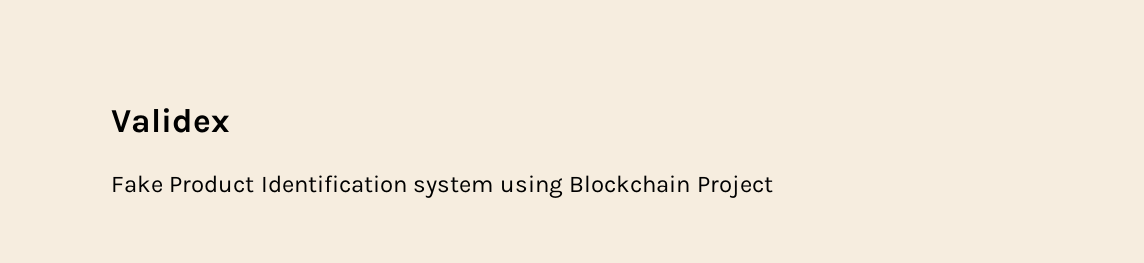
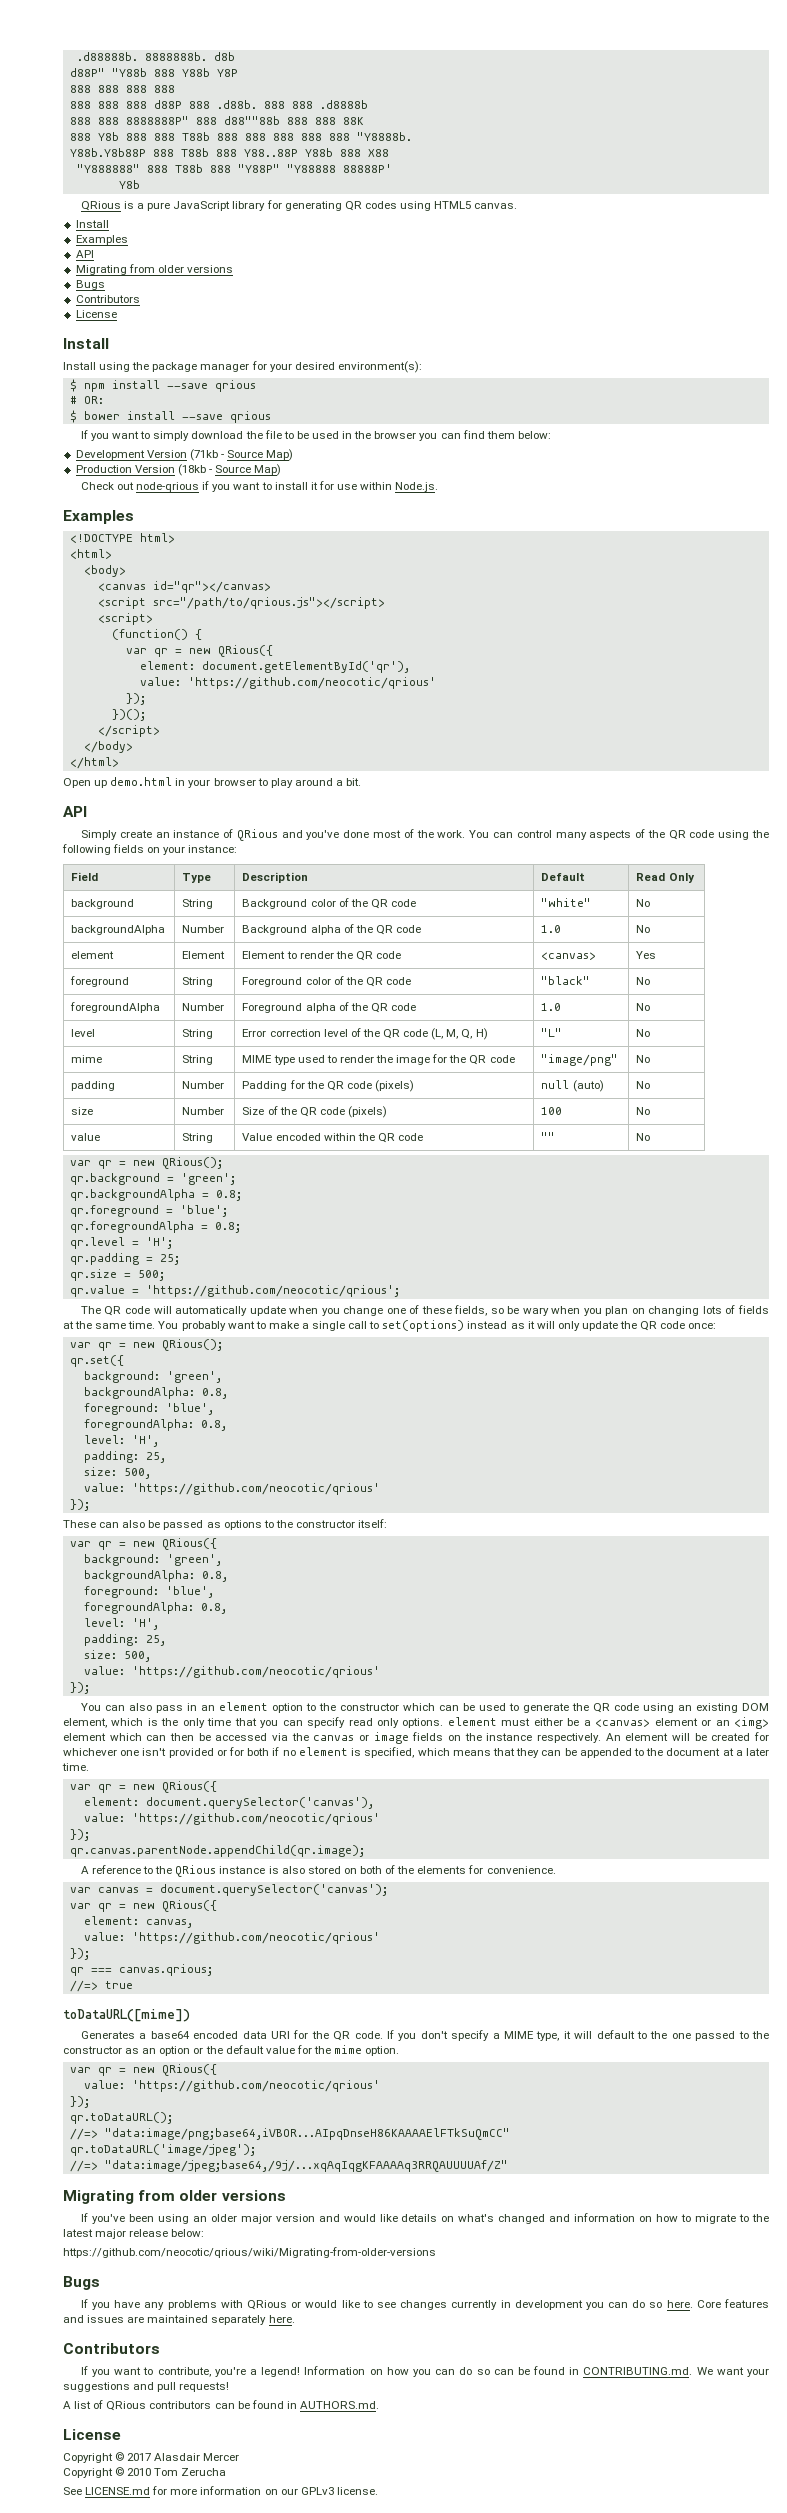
[111,108,230,133] [111,175,773,198] Validex // Fake Product Identification system using Blockchain Project -> [76,52,235,61] [69,68,238,77] [69,85,175,93] [69,100,368,109] [69,116,364,125] [69,132,412,141] [69,148,389,157] [76,164,392,173] [118,180,140,189] [80,200,518,211] [75,220,109,228] [75,235,128,245] [75,250,94,258] [75,264,233,275] [75,280,105,290] [75,295,140,303] [75,310,117,318] [63,338,109,349] [63,361,422,373] [69,379,256,392] [69,396,104,404] [69,410,271,423] [80,430,551,441] [75,449,294,461] [75,464,282,476] [80,481,439,492] [63,510,134,524] [69,533,175,543] [69,549,112,559] [83,565,126,577] [97,581,271,593] [97,597,385,609] [97,613,153,625] [111,629,202,640] [125,645,273,657] [139,661,410,673] [139,677,436,689] [125,693,146,705] [111,709,146,721] [97,725,160,737] [83,741,133,753] [69,757,119,769] [63,777,362,788] [63,806,87,817] [80,829,770,841] [62,844,238,855] [71,872,99,881] [182,873,212,883] [242,872,309,883] [541,873,586,881] [636,873,695,883] [71,899,135,909] [182,899,214,909] [242,898,416,909] [541,898,592,907] [636,899,651,907] [71,925,166,935] [182,925,225,933] [242,924,421,935] [541,925,562,933] [636,925,651,933] [71,951,115,959] [182,951,226,959] [242,951,401,961] [541,952,597,960] [636,951,657,959] [70,976,130,987] [182,977,214,987] [242,976,411,987] [541,976,591,985] [636,977,651,985] [70,1002,161,1013] [182,1003,225,1011] [242,1002,416,1013] [541,1003,562,1011] [636,1003,651,1011] [71,1029,96,1037] [182,1029,214,1039] [242,1028,488,1040] [541,1028,563,1037] [636,1029,651,1037] [71,1055,103,1063] [182,1055,214,1065] [242,1054,515,1065] [541,1054,619,1066] [636,1055,651,1063] [71,1081,116,1091] [182,1081,225,1089] [242,1080,414,1092] [541,1080,604,1092] [636,1081,651,1089] [71,1107,94,1115] [182,1107,225,1115] [242,1106,387,1118] [541,1107,563,1115] [636,1107,651,1115] [71,1133,101,1141] [182,1133,214,1143] [242,1133,423,1143] [541,1132,556,1141] [636,1133,651,1141] [69,1157,223,1169] [69,1173,236,1185] [69,1189,242,1201] [69,1205,228,1217] [69,1221,241,1233] [69,1237,173,1249] [69,1253,180,1265] [69,1269,165,1281] [69,1285,400,1297] [80,1305,769,1316] [63,1320,717,1332] [69,1339,223,1351] [69,1355,124,1367] [83,1371,222,1383] [83,1387,228,1399] [83,1403,214,1415] [83,1419,227,1431] [83,1435,159,1447] [83,1451,166,1463] [83,1467,151,1479] [83,1483,380,1495] [69,1499,90,1511] [63,1519,388,1530] [69,1538,217,1550] [83,1554,222,1566] [83,1570,228,1582] [83,1586,214,1598] [83,1602,227,1614] [83,1618,159,1630] [83,1634,166,1646] [83,1650,151,1662] [83,1666,380,1678] [69,1682,90,1694] [80,1702,769,1713] [63,1717,769,1729] [63,1732,769,1744] [63,1747,770,1758] [62,1763,89,1771] [69,1781,217,1793] [83,1797,374,1809] [83,1813,380,1825] [69,1829,90,1841] [69,1845,365,1857] [80,1865,556,1877] [69,1884,388,1896] [69,1900,217,1912] [83,1916,193,1928] [83,1932,380,1944] [69,1948,90,1960] [69,1964,213,1976] [69,1980,133,1992] [63,2009,190,2022] [80,2030,770,2041] [63,2045,400,2056] [69,2064,217,2076] [83,2080,380,2092] [69,2096,90,2108] [69,2112,173,2124] [69,2128,510,2140] [69,2144,256,2156] [69,2160,508,2172] [63,2190,286,2204] [80,2213,770,2224] [63,2229,205,2239] [63,2247,436,2258] [63,2276,100,2290] [80,2299,769,2310] [63,2315,295,2325] [63,2343,160,2354] [80,2366,769,2377] [63,2382,230,2392] [63,2400,379,2411] [63,2429,121,2440] [63,2452,240,2463] [63,2467,227,2478] [63,2486,378,2495] .d88888b. 8888888b. d8b // d88P" "Y88b 888 Y88b Y8P // 888 888 888 888 // 888 888 888 d88P 888 .d88b. 888 888 .d8888b // 888 888 8888888P" 888 d88""88b 888 888 88K // 888 Y8b 888 888 T88b 888 888 888 888 888 "Y8888b. // Y88b.Y8b88P 888 T88b 888 Y88..88P Y88b 888 X88 // "Y888888" 888 T88b 888 "Y88P" "Y88888 88888P' // Y8b // QRious is a pure JavaScript library for generating QR codes using HTML5 canvas. // Install // Examples // API // Migrating from older versions // Bugs // Contributors // License // Install // Install using the package manager for your desired environment(s): // $ npm install --save qrious // # OR: // $ bower install --save qrious // If you want to simply download the file to be used in the browser you can find them below: // Development Version (71kb - Source Map) // Production Version (18kb - Source Map) // Check out node-qrious if you want to install it for use within Node.js. // Examples // <!DOCTYPE html> // <html> // <body> // <canvas id="qr"></canvas> // <script src="/path/to/qrious.js"></script> // <script> // (function() { // var qr = new QRious({ // element: document.getElementById('qr'), // value: 'https://github.com/neocotic/qrious' // }); // })(); // </script> // </body> // </html> // Open up demo.html in your browser to play around a bit. // API // Simply create an instance of QRious and you've done most of the work. You can control many aspects of the QR code using the following fields on your instance: // Field | Type | Description | Default | Read Only // background | String | Background color of the QR code | "white" | No // backgroundAlpha | Number | Background alpha of the QR code | 1.0 | No // element | Element | Element to render the QR code | <canvas> | Yes // foreground | String | Foreground color of the QR code | "black" | No // foregroundAlpha | Number | Foreground alpha of the QR code | 1.0 | No // level | String | Error correction level of the QR code (L, M, Q, H) | "L" | No // mime | String | MIME type used to render the image for the QR code | "image/png" | No // padding | Number | Padding for the QR code (pixels) | null (auto) | No // size | Number | Size of the QR code (pixels) | 100 | No // value | String | Value encoded within the QR code | "" | No // var qr = new QRious(); // qr.background = 'green'; // qr.backgroundAlpha = 0.8; // qr.foreground = 'blue'; // qr.foregroundAlpha = 0.8; // qr.level = 'H'; // qr.padding = 25; // qr.size = 500; // qr.value = 'https://github.com/neocotic/qrious'; // The QR code will automatically update when you change one of these fields, so be wary when you plan on changing lots of fields at the same time. You probably want to make a single call to set(options) instead as it will only update the QR code once: // var qr = new QRious(); // qr.set({ // background: 'green', // backgroundAlpha: 0.8, // foreground: 'blue', // foregroundAlpha: 0.8, // level: 'H', // padding: 25, // size: 500, // value: 'https://github.com/neocotic/qrious' // }); // These can also be passed as options to the constructor itself: // var qr = new QRious({ // background: 'green', // backgroundAlpha: 0.8, // foreground: 'blue', // foregroundAlpha: 0.8, // level: 'H', // padding: 25, // size: 500, // value: 'https://github.com/neocotic/qrious' // }); // You can also pass in an element option to the constructor which can be used to generate the QR code using an existing DOM element, which is the only time that you can specify read only options. element must either be a <canvas> element or an <img> element which can then be accessed via the canvas or image fields on the instance respectively. An element will be created for whichever one isn't provided or for both if no element is specified, which means that they can be appended to the document at a later time. // var qr = new QRious({ // element: document.querySelector('canvas'), // value: 'https://github.com/neocotic/qrious' // }); // qr.canvas.parentNode.appendChild(qr.image); // A reference to the QRious instance is also stored on both of the elements for convenience. // var canvas = document.querySelector('canvas'); // var qr = new QRious({ // element: canvas, // value: 'https://github.com/neocotic/qrious' // }); // qr === canvas.qrious; // //=> true // toDataURL([mime]) // Generates a base64 encoded data URI for the QR code. If you don't specify a MIME type, it will default to the one passed to the constructor as an option or the default value for the mime option. // var qr = new QRious({ // value: 'https://github.com/neocotic/qrious' // }); // qr.toDataURL(); // //=> "data:image/png;base64,iVBOR...AIpqDnseH86KAAAAElFTkSuQmCC" // qr.toDataURL('image/jpeg'); // //=> "data:image/jpeg;base64,/9j/...xqAqIqgKFAAAAq3RRQAUUUUAf/Z" // Migrating from older versions // If you've been using an older major version and would like details on what's changed and information on how to migrate to the latest major release below: // https://github.com/neocotic/qrious/wiki/Migrating-from-older-versions // Bugs // If you have any problems with QRious or would like to see changes currently in development you can do so here. Core features and issues are maintained separately here. // Contributors // If you want to contribute, you're a legend! Information on how you can do so can be found in CONTRIBUTING.md. We want your suggestions and pull requests! // A list of QRious contributors can be found in AUTHORS.md. // License // Copyright © 2017 Alasdair Mercer // Copyright © 2010 Tom Zerucha // See LICENSE.md for more information on our GPLv3 license.

